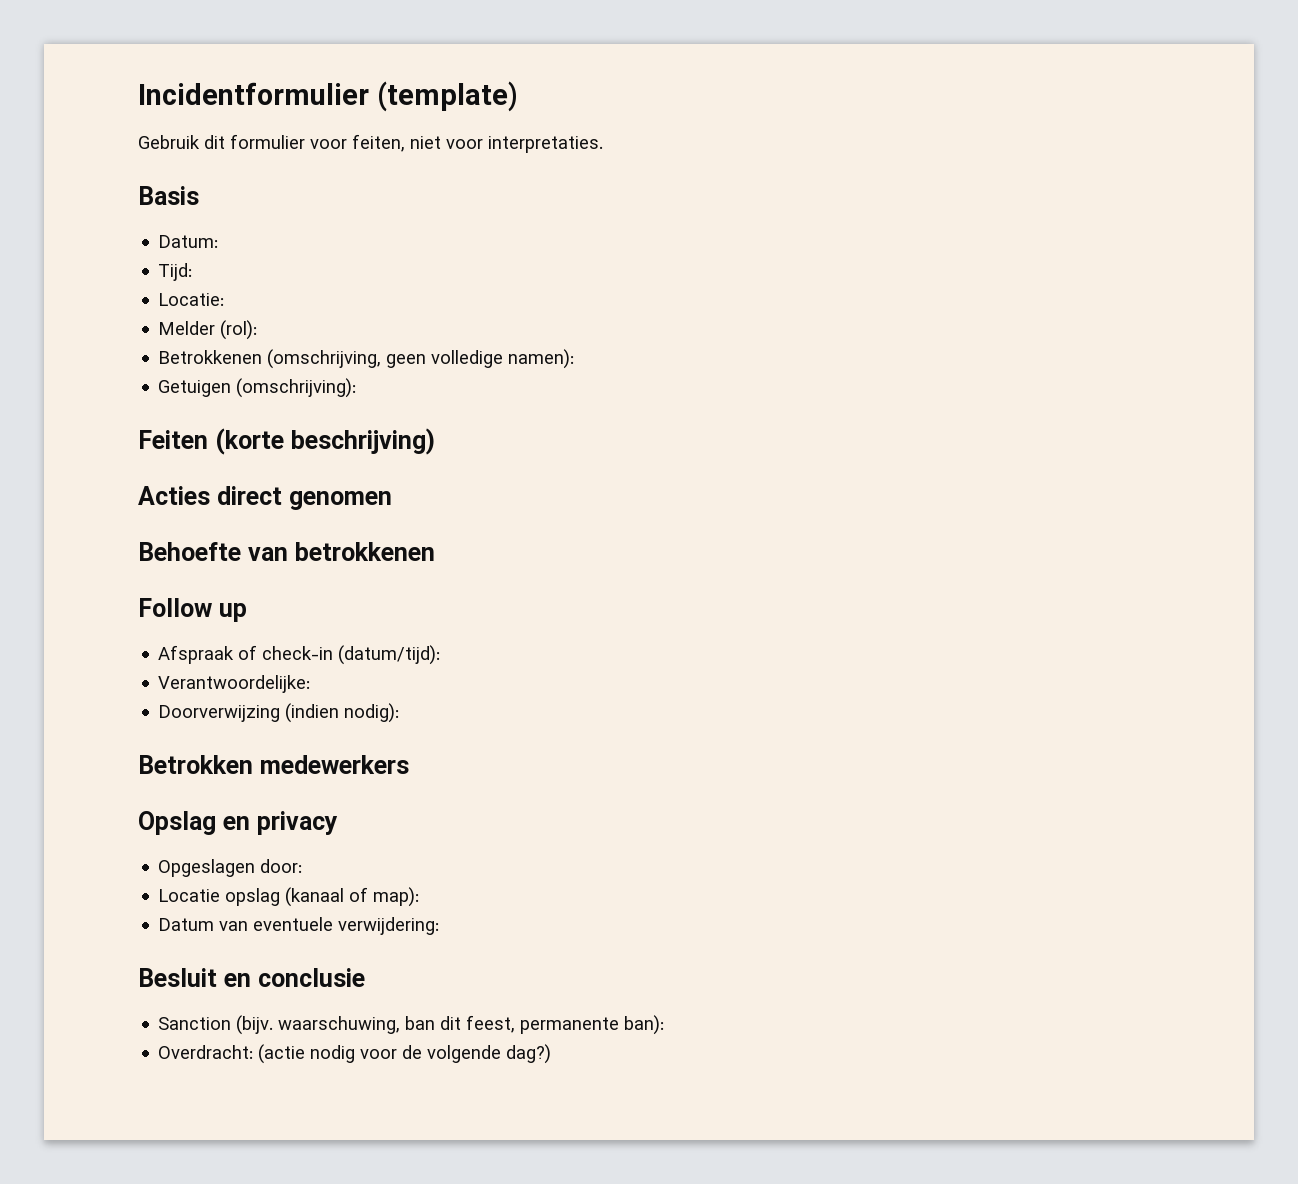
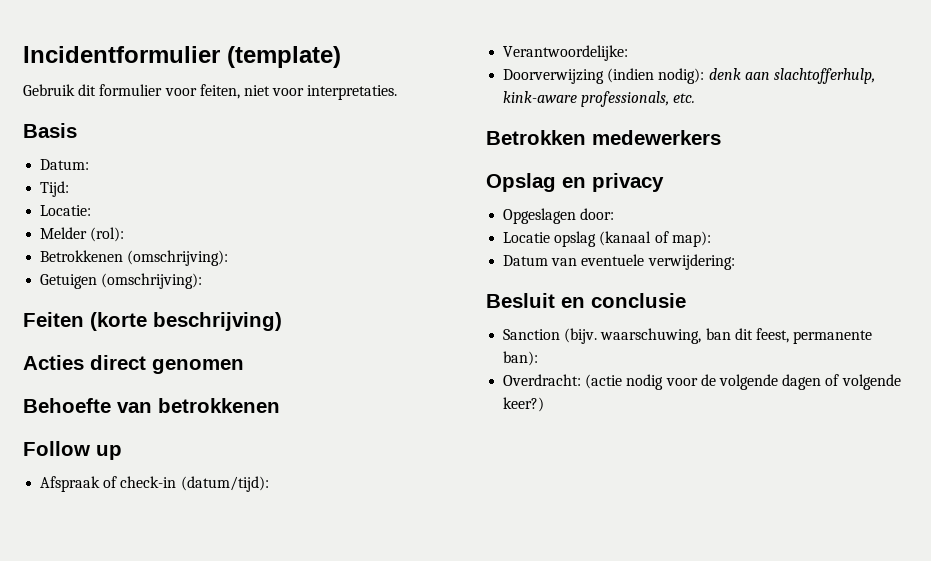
[267,349,575,369] (omschrijving, geen volledige namen): -> [127,250,229,266] (omschrijving):
(400, 713) none -> [708,68,875,84] [503,91,696,107] denk aan slachtofferhulp, kink-aware professionals, etc.
[506,1044,552,1064] dag?) -> [782,374,901,390] [503,397,545,412] dagen of volgende keer?)

